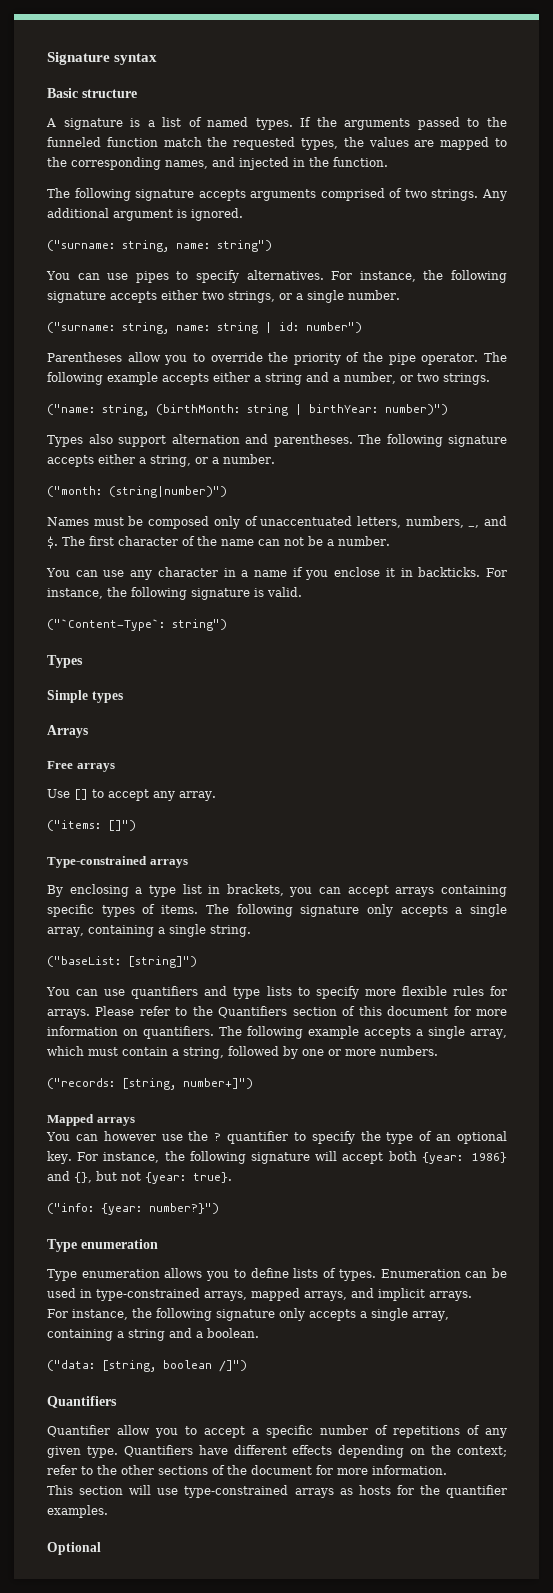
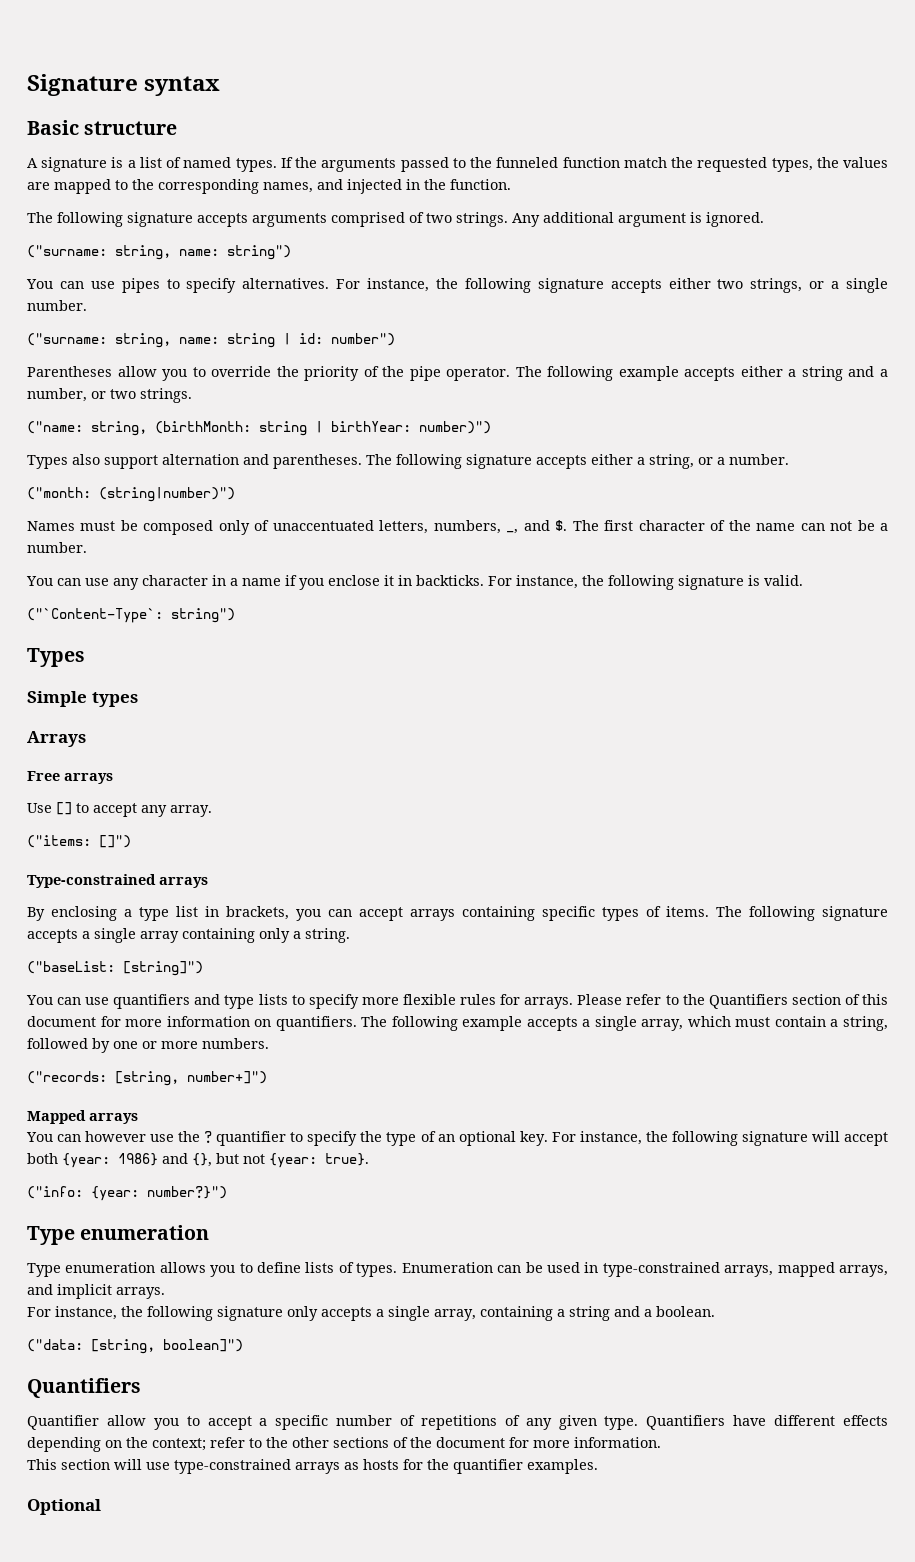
[366,904,507,917] [47,924,206,937] only accepts a single array, containing a single -> [27,928,301,943] accepts a single array containing only a
[163,1360,247,1372] boolean /]") -> [163,1339,243,1352] boolean]")

